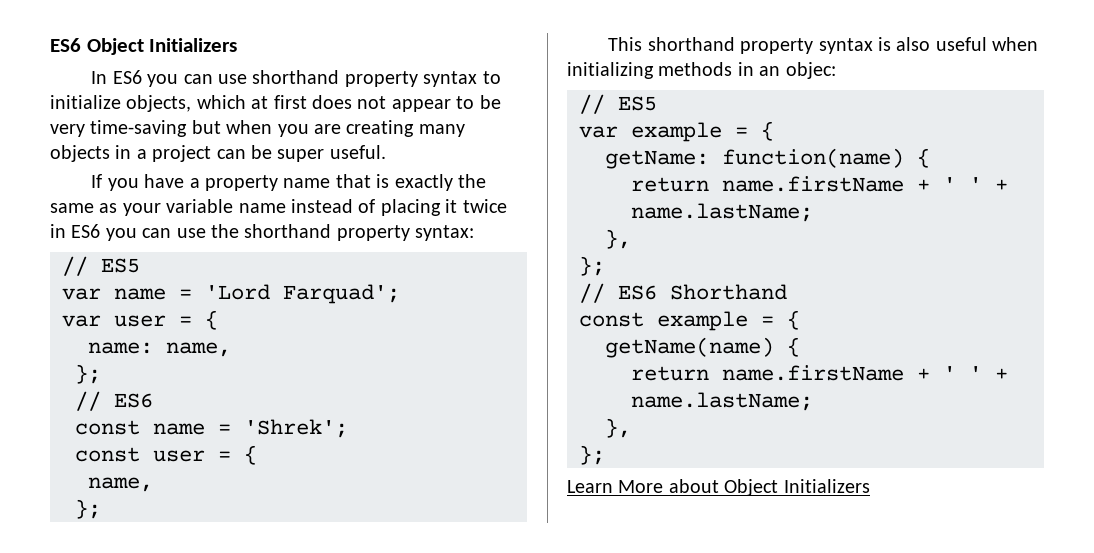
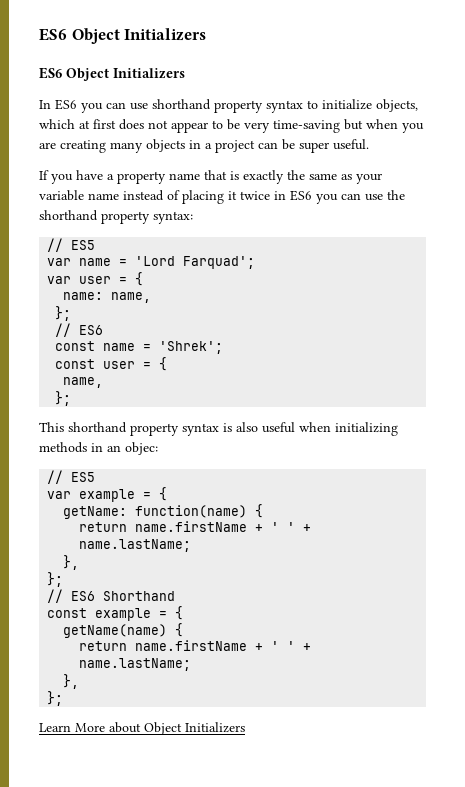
[50,38,238,55] ES6 Object Initializers -> [39,28,207,44] [39,67,185,81] ES6 Object Initializers // ES6 Object Initializers

